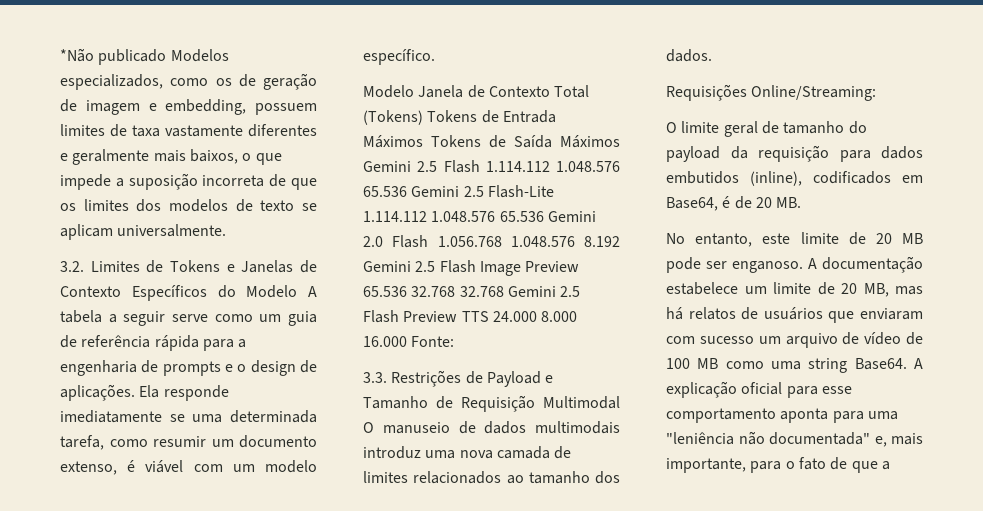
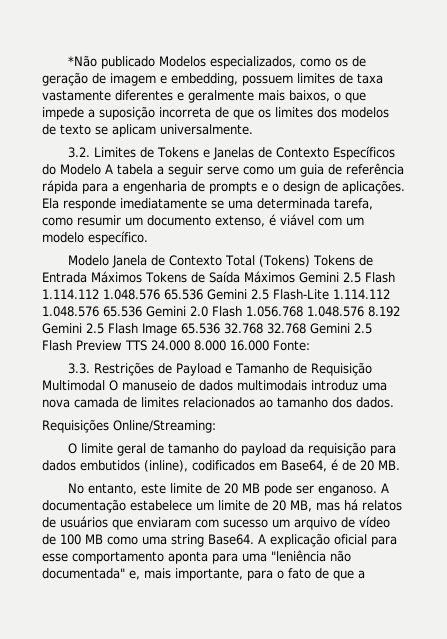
[525,261,580,272] Preview -> (177, 329) none

